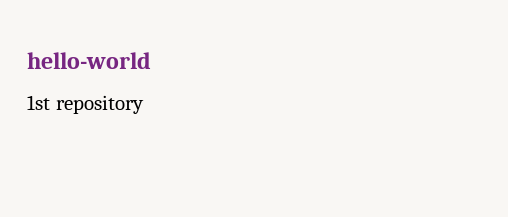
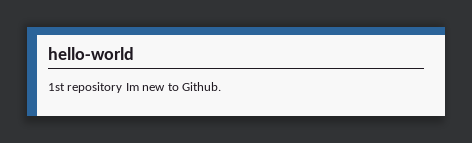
(144, 104) none -> [125,82,221,91] Im new to Github.

